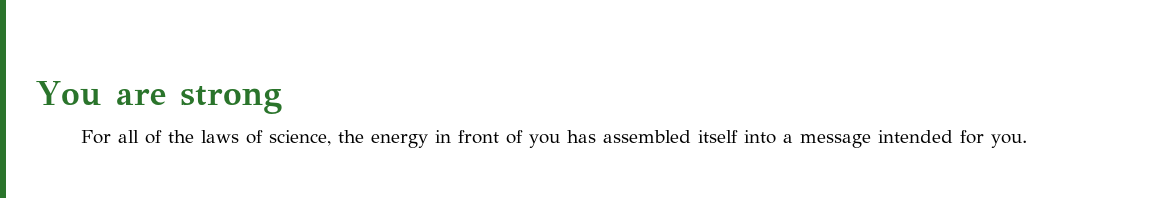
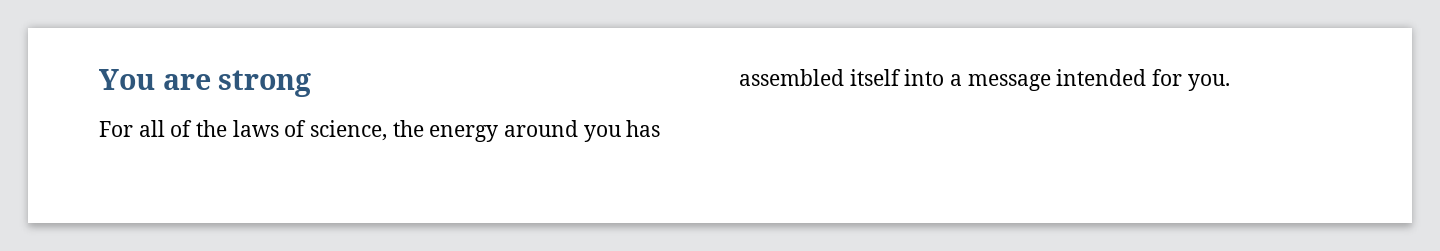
[435,130,524,144] in front of -> [504,120,579,137] around

